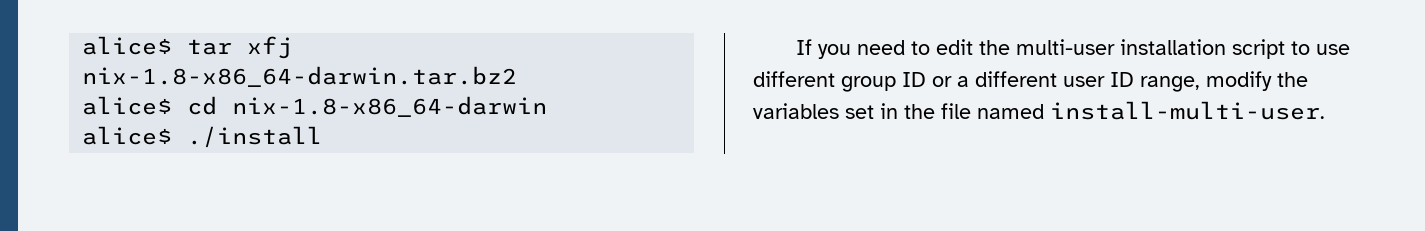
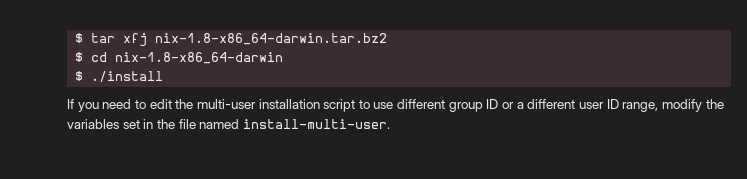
[82,36,173,55] alice$ -> [75,33,84,43] $
[82,96,173,115] alice$ -> [75,52,84,62] $
[82,126,173,145] alice$ -> [75,71,84,81] $

